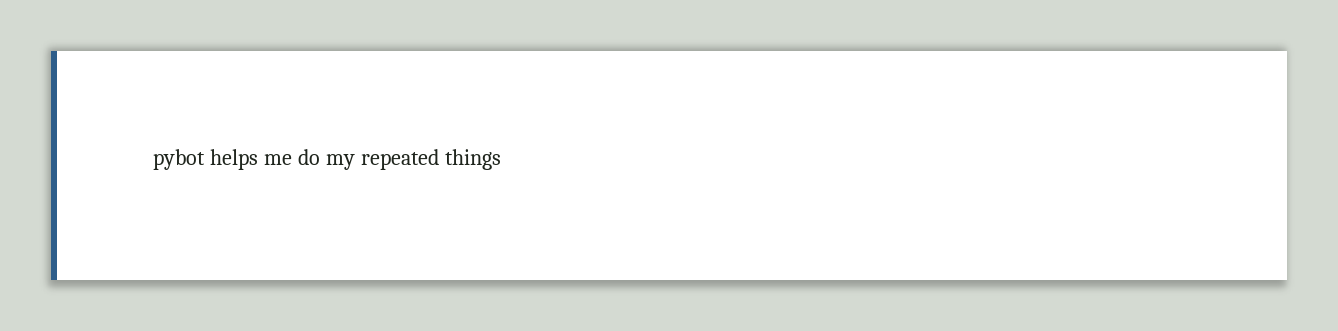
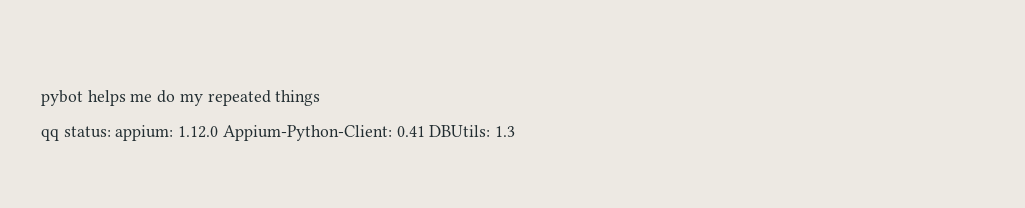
(501, 159) none -> [41,125,516,141] // qq status: appium: 1.12.0 Appium-Python-Client: 0.41 DBUtils: 1.3

